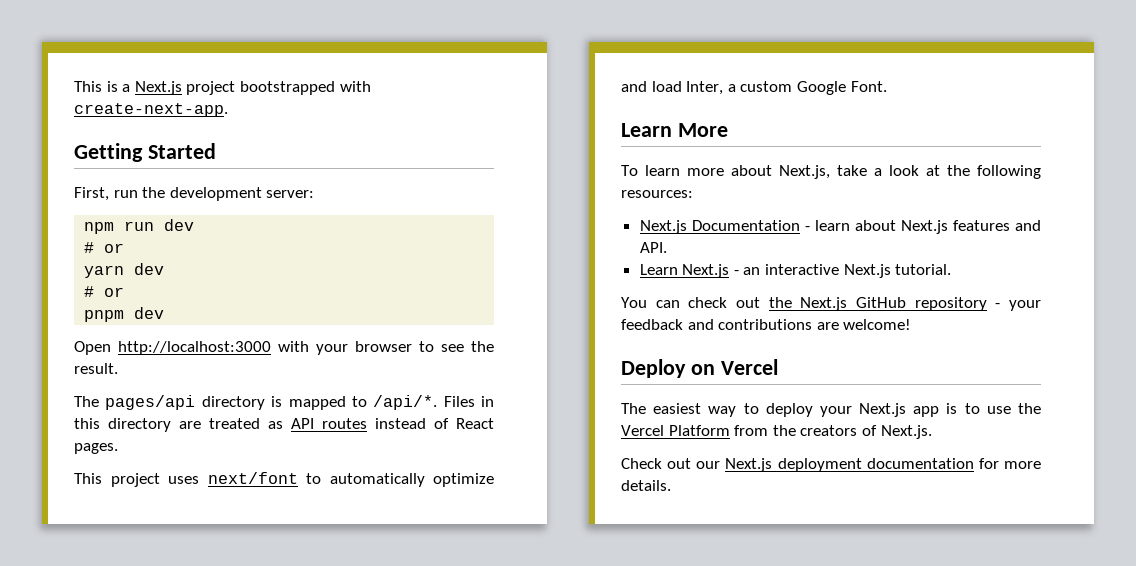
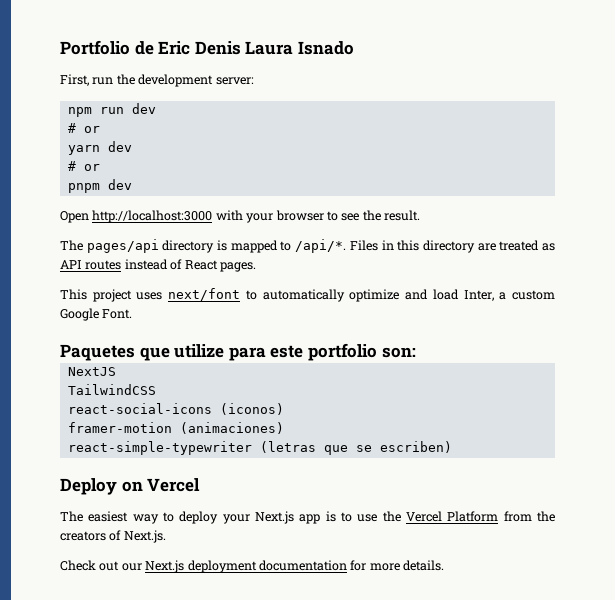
[74,81,371,95] [74,103,228,117] [74,143,216,162] This is a Next.js project bootstrapped with create-next-app. // Getting Started -> [60,40,354,55] Portfolio de Eric Denis Laura Isnado
[621,123,728,137] [621,165,1041,179] [621,190,693,198] [639,220,1041,234] [639,242,667,253] [639,264,952,278] [621,297,1041,311] [621,319,912,330] Learn More // To learn more about Next.js, take a look at the following resources: // Next.js Documentation - learn about Next.js features and API. // Learn Next.js - an interactive Next.js tutorial. // You can check out the Next.js GitHub repository - your feedback and contributions are welcome! -> [60,343,416,361] [67,367,116,376] [67,384,156,395] [67,403,284,415] [67,422,284,434] [67,441,452,455] Paquetes que utilize para este portfolio son: // NextJS // TailwindCSS // react-social-icons (iconos) // framer-motion (animaciones) // react-simple-typewriter (letras que se escriben)

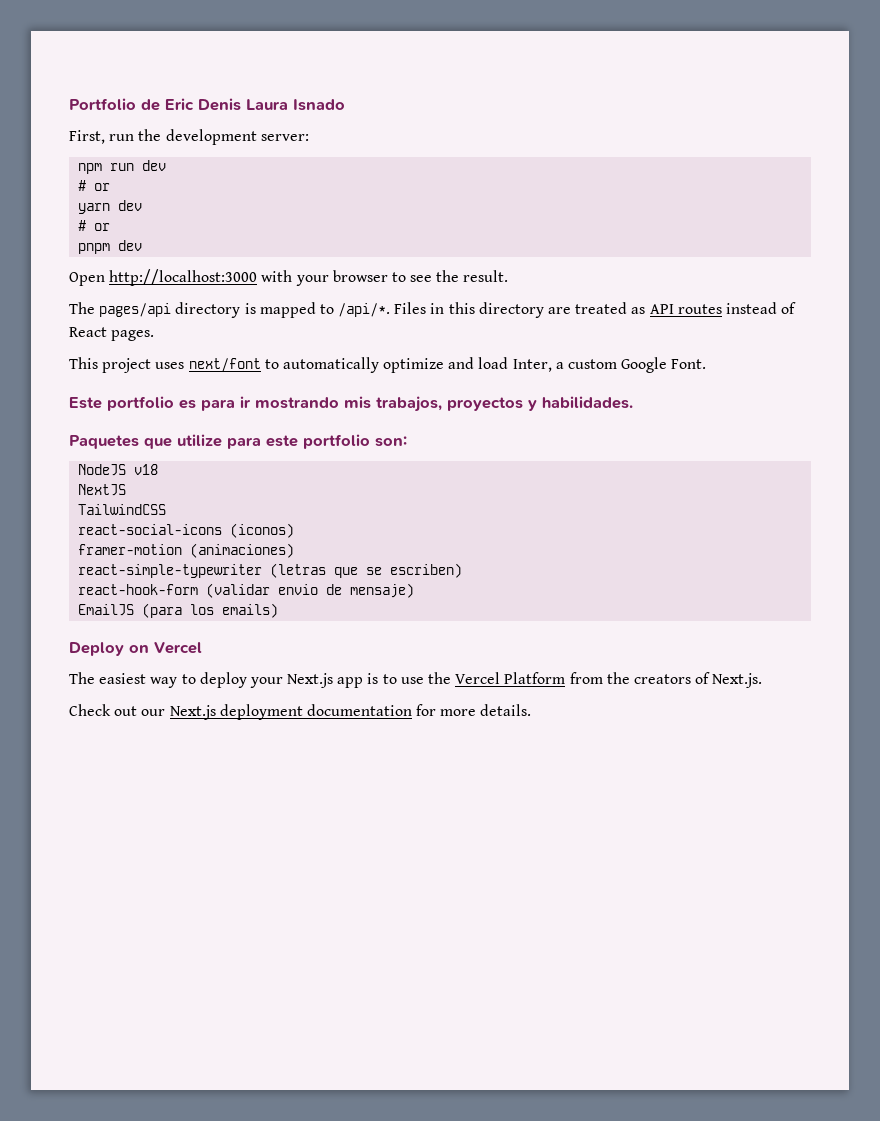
(133, 314) none -> [69,396,633,412] // Este portfolio es para ir mostrando mis trabajos, proyectos y habilidades.
(416, 352) none -> [78,464,159,476] // NodeJS v18
(452, 447) none -> [78,583,415,598] [78,603,279,618] // react-hook-form (validar envio de mensaje) // EmailJS (para los emails)

